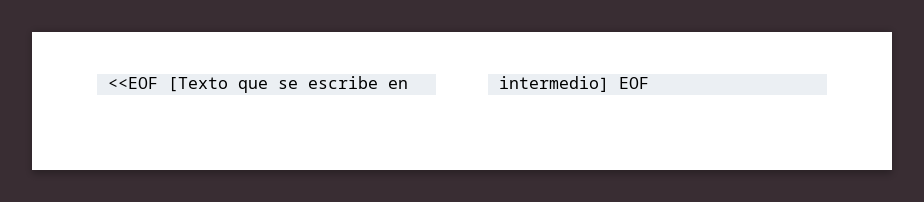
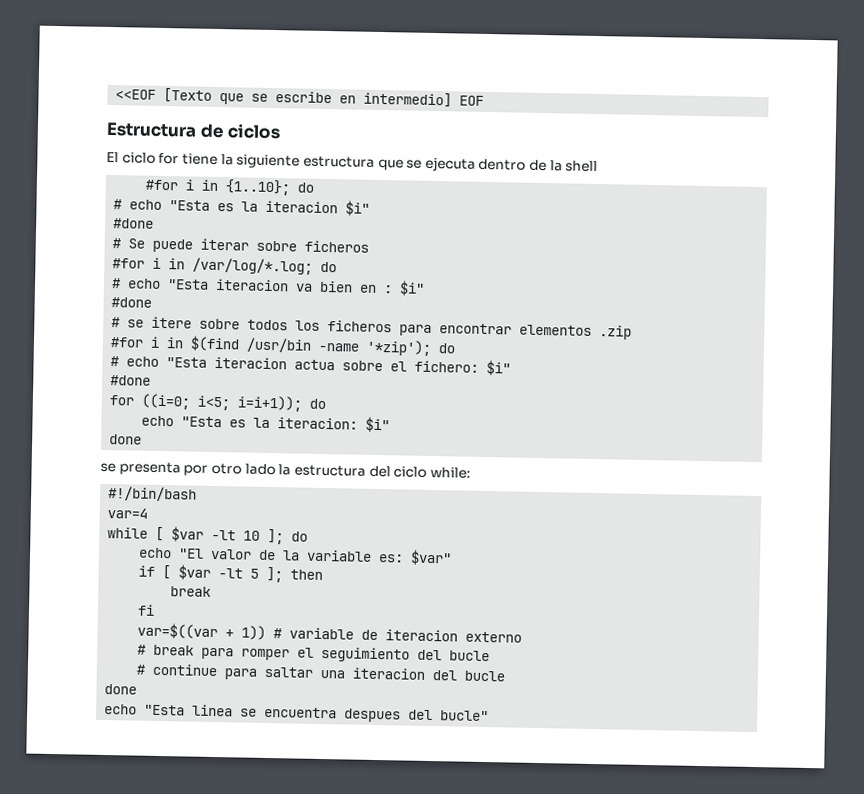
(650, 83) none -> [106,121,282,140] [106,151,599,173] [145,179,315,196] [113,199,371,216] [113,218,155,229] [112,238,370,253] [112,257,338,275] [111,278,426,296] [111,297,153,308] [111,316,633,340] [110,335,456,356] [110,356,512,376] [110,375,152,386] [109,393,327,412] [141,415,391,433] [109,434,143,445] [100,461,471,479] [108,486,198,502] [107,508,149,519] [107,526,309,545] [138,547,453,566] [138,564,324,583] [170,586,212,597] [137,604,156,616] [137,622,523,643] [137,644,491,663] [136,663,506,682] [104,683,138,695] [104,703,490,723] // Estructura de ciclos // El ciclo for tiene la siguiente estructura que se ejecuta dentro de la shell // #for i in {1..10}; do // # echo "Esta es la iteracion $i" // #done // # Se puede iterar sobre ficheros // #for i in /var/log/*.log; do // # echo "Esta iteracion va bien en : $i" // #done // # se itere sobre todos los ficheros para encontrar elementos .zip // #for i in $(find /usr/bin -name '*zip'); do // # echo "Esta iteracion actua sobre el fichero: $i" // #done // for ((i=0; i<5; i=i+1)); do // echo "Esta es la iteracion: $i" // done // se presenta por otro lado la estructura del ciclo while: // #!/bin/bash // var=4 // while [ $var -lt 10 ]; do // echo "El valor de la variable es: $var" // if [ $var -lt 5 ]; then // break // fi // var=$((var + 1)) # variable de iteracion externo // # break para romper el seguimiento del bucle // # continue para saltar una iteracion del bucle // done // echo "Esta linea se encuentra despues del bucle"

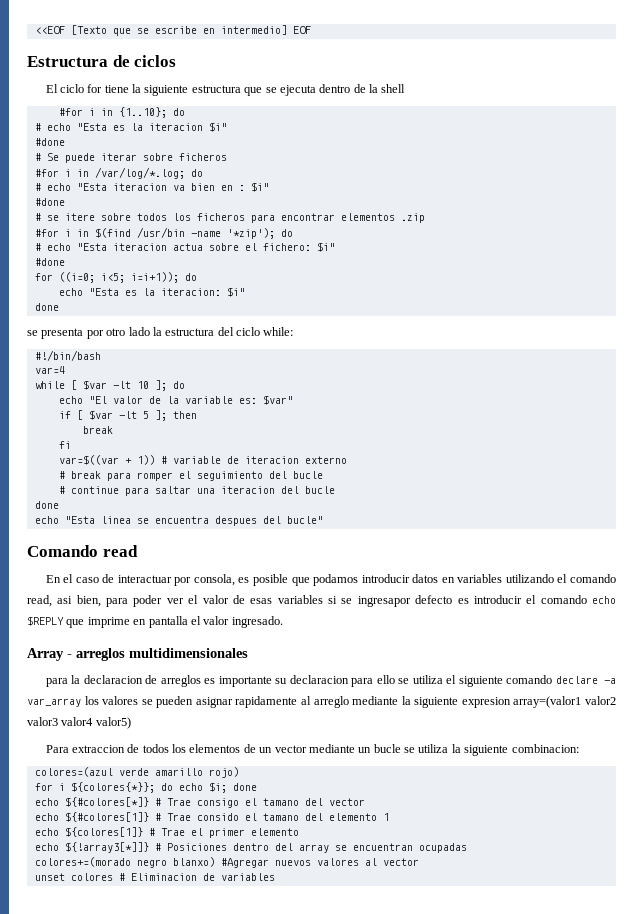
(490, 716) none -> [27,545,138,557] [45,574,617,586] [27,595,616,607] [27,616,283,628] [27,648,248,661] [45,675,616,687] [27,696,616,708] [27,717,131,729] [45,744,579,756] [34,767,239,778] [34,782,257,793] [34,797,365,808] [34,812,389,822] [34,827,299,838] [34,842,467,853] [34,857,419,868] [34,873,275,881] // Comando read // En el caso de interactuar por consola, es posible que podamos introducir datos en variables utilizando el comando read, asi bien, para poder ver el valor de esas variables si se ingresapor defecto es introducir el comando echo $REPLY que imprime en pantalla el valor ingresado. // Array - arreglos multidimensionales // para la declaracion de arreglos es importante su declaracion para ello se utiliza el siguiente comando declare -a var_array los valores se pueden asignar rapidamente al arreglo mediante la siguiente expresion array=(valor1 valor2 valor3 valor4 valor5) // Para extraccion de todos los elementos de un vector mediante un bucle se utiliza la siguiente combinacion: // colores=(azul verde amarillo rojo) // for i ${colores{*}}; do echo $i; done // echo ${#colores[*]} # Trae consigo el tamano del vector // echo ${#colores[1]} # Trae consido el tamano del elemento 1 // echo ${colores[1]} # Trae el primer elemento // echo ${!array3[*]]} # Posiciones dentro del array se encuentran ocupadas // colores+=(morado negro blanxo) #Agregar nuevos valores al vector // unset colores # Eliminacion de variables

